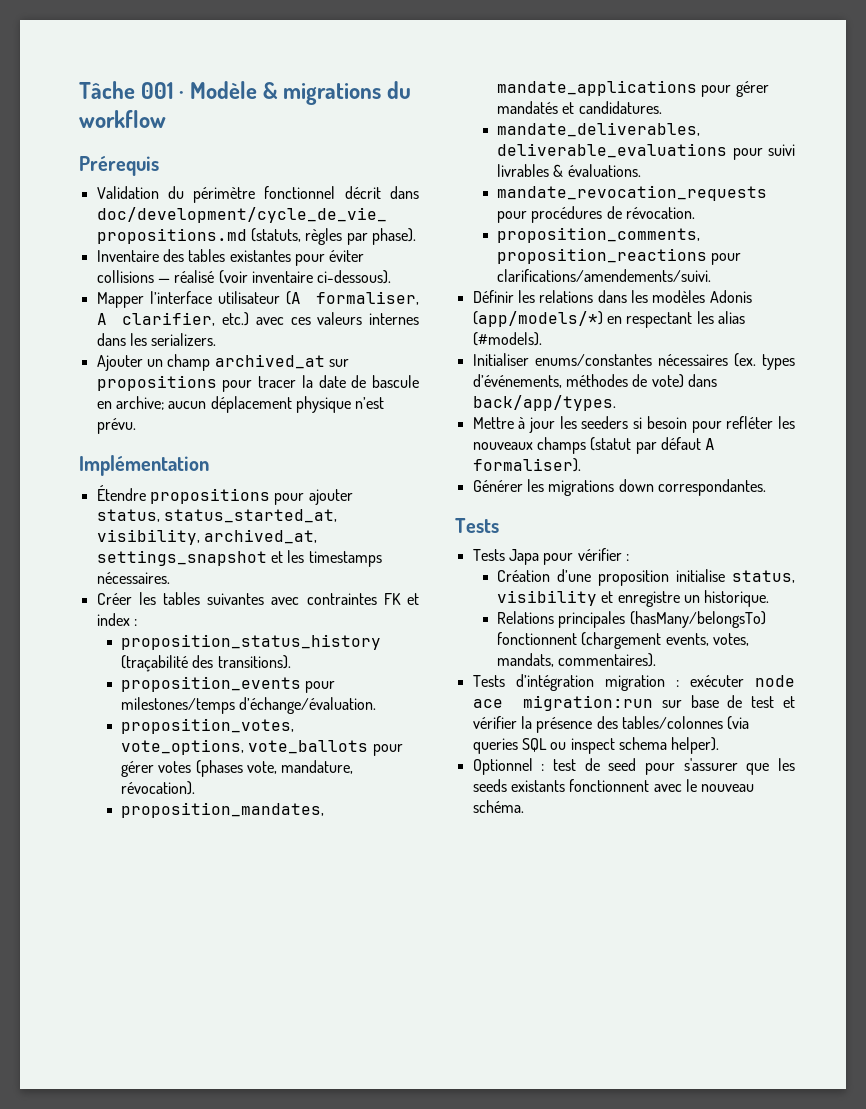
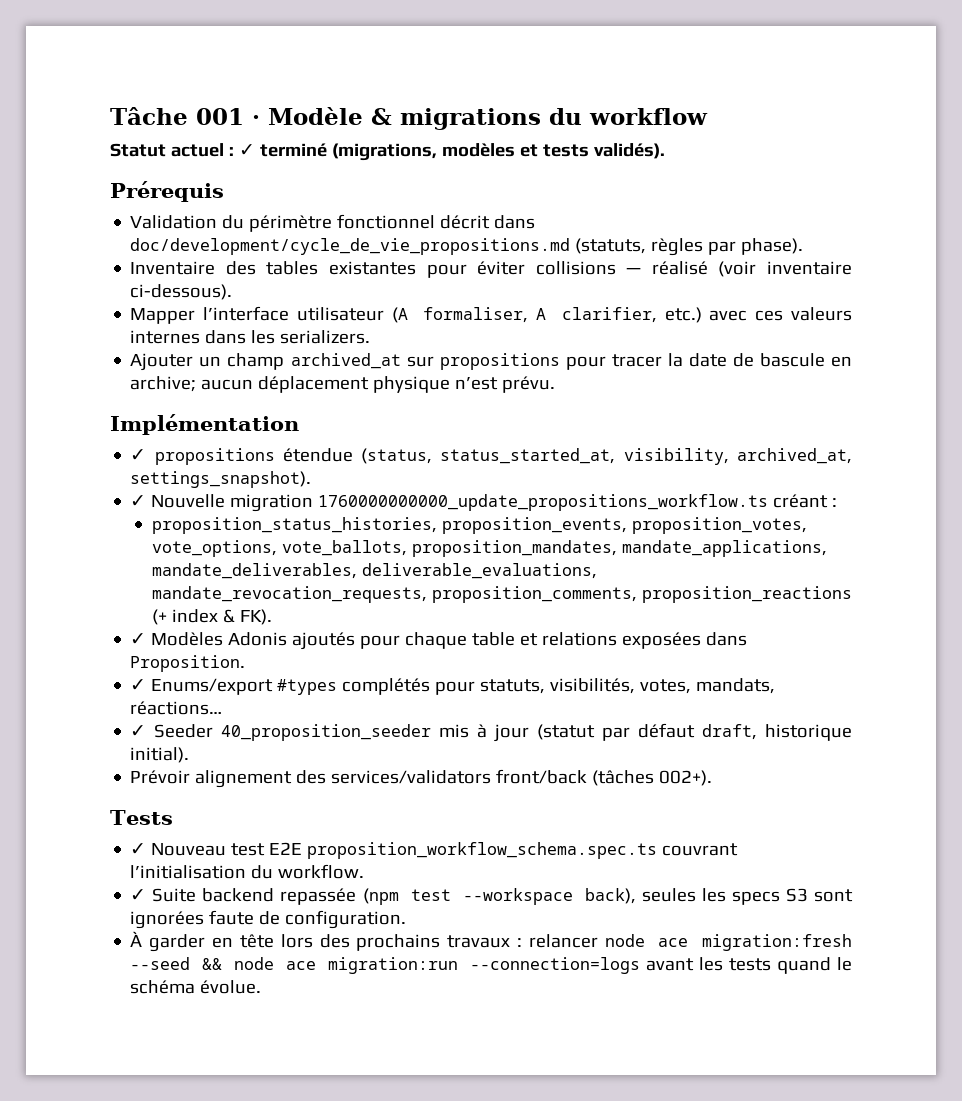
(166, 119) none -> [110,143,665,161] // Statut actuel : ✓ terminé (migrations, modèles et tests validés).
[96,485,353,505] [96,509,337,523] [96,529,317,545] [96,550,382,567] [96,572,170,584] [96,592,419,605] [96,613,137,626] [121,634,382,650] [121,655,291,672] [121,676,336,693] [121,697,377,714] [121,718,295,734] [121,739,403,756] [121,760,354,777] [121,781,196,795] [121,802,325,818] [497,80,769,97] [497,101,662,114] [497,122,701,137] [497,143,795,160] [497,164,641,177] [497,185,768,201] [497,206,695,223] [497,227,701,243] [497,248,742,265] [497,269,712,282] [472,290,752,303] [472,311,745,328] [472,332,542,346] [472,353,795,370] [472,374,717,388] [472,395,616,411] [472,416,795,433] [472,437,716,454] [472,458,581,472] [472,479,766,496] [455,518,499,533] [472,548,629,565] [497,569,795,586] [497,590,770,607] [497,611,766,628] [497,632,749,649] [497,653,657,667] [472,674,795,691] [472,695,795,711] [472,716,750,733] [472,737,720,754] [472,758,795,775] [472,779,755,792] [472,800,524,813] Étendre propositions pour ajouter status, status_started_at, visibility, archived_at, settings_snapshot et les timestamps nécessaires. // Créer les tables suivantes avec contraintes FK et index : // proposition_status_history (traçabilité des transitions). // proposition_events pour milestones/temps d’échange/évaluation. // proposition_votes, vote_options, vote_ballots pour gérer votes (phases vote, mandature, révocation). // proposition_mandates, mandate_applications pour gérer mandatés et candidatures. // mandate_deliverables, deliverable_evaluations pour suivi livrables & évaluations. // mandate_revocation_requests pour procédures de révocation. // proposition_comments, proposition_reactions pour clarifications/amendements/suivi. // Définir les relations dans les modèles Adonis (app/models/*) en respectant les alias (#models). // Initialiser enums/constantes nécessaires (ex. types d’événements, méthodes de vote) dans back/app/types. // Mettre à jour les seeders si besoin pour refléter les nouveaux champs (statut par défaut A formaliser). // Générer les migrations down correspondantes. // Tests // Tests Japa pour vérifier : // Création d’une proposition initialise status, visibility et enregistre un historique. // Relations principales (hasMany/belongsTo) fonctionnent (chargement events, votes, mandats, commentaires). // Tests d’intégration migration : exécuter node ace migration:run sur base de test et vérifier la présence des tables/colonnes (via queries SQL ou inspect schema helper). // Optionnel : test de seed pour s'assurer que les seeds existants fonctionnent avec le nouveau schéma. -> [130,448,852,465] [130,471,312,488] [130,494,838,512] [151,517,807,534] [151,540,827,557] [151,563,597,579] [151,586,852,603] [151,609,272,625] [130,632,748,650] [130,655,246,672] [130,678,776,695] [130,701,223,715] [130,723,852,742] [130,747,190,763] [130,769,713,788] [110,810,173,825] [130,842,739,859] [130,864,365,879] [130,888,853,905] [130,910,407,929] [130,931,852,952] [130,957,853,974] [130,980,262,994] ✓ propositions étendue (status, status_started_at, visibility, archived_at, settings_snapshot). // ✓ Nouvelle migration 1760000000000_update_propositions_workflow.ts créant : // proposition_status_histories, proposition_events, proposition_votes, vote_options, vote_ballots, proposition_mandates, mandate_applications, mandate_deliverables, deliverable_evaluations, mandate_revocation_requests, proposition_comments, proposition_reactions (+ index & FK). // ✓ Modèles Adonis ajoutés pour chaque table et relations exposées dans Proposition. // ✓ Enums/export #types complétés pour statuts, visibilités, votes, mandats, réactions… // ✓ Seeder 40_proposition_seeder mis à jour (statut par défaut draft, historique initial). // Prévoir alignement des services/validators front/back (tâches 002+). // Tests // ✓ Nouveau test E2E proposition_workflow_schema.spec.ts couvrant l’initialisation du workflow. // ✓ Suite backend repassée (npm test --workspace back), seules les specs S3 sont ignorées faute de configuration. // À garder en tête lors des prochains travaux : relancer node ace migration:fresh --seed && node ace migration:run --connection=logs avant les tests quand le schéma évolue.

